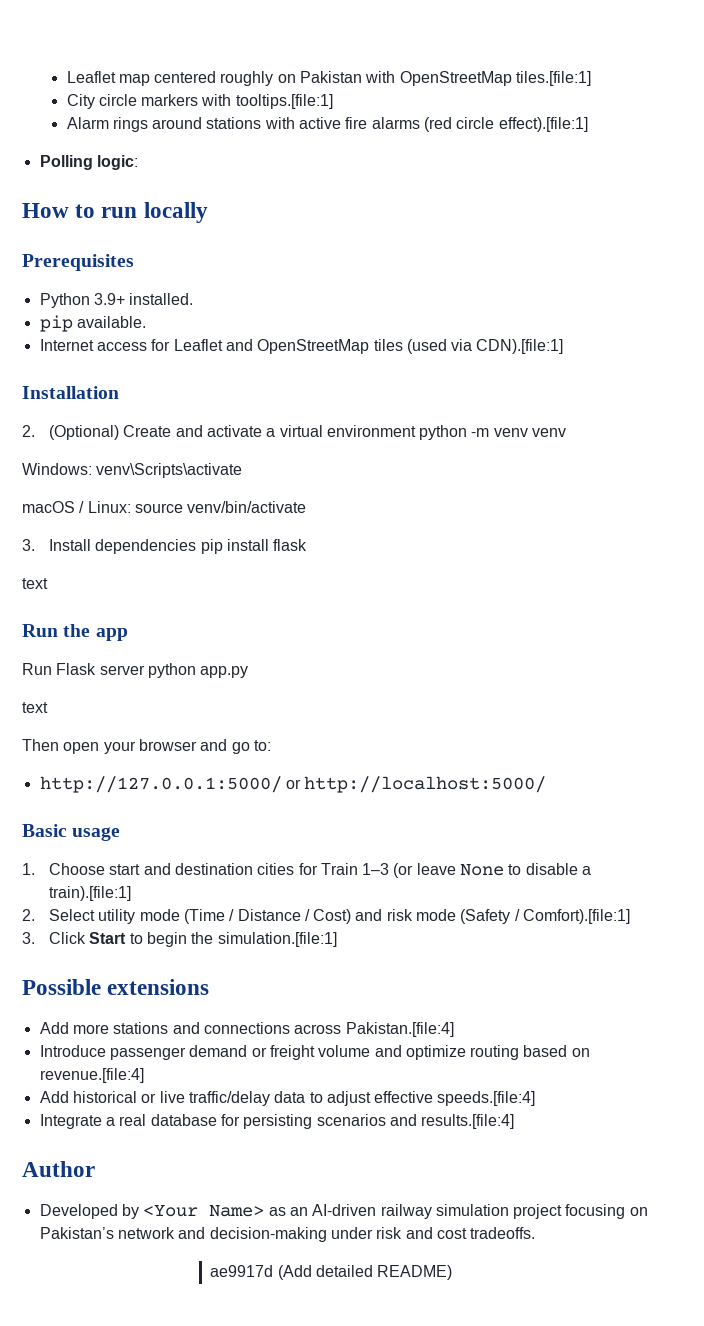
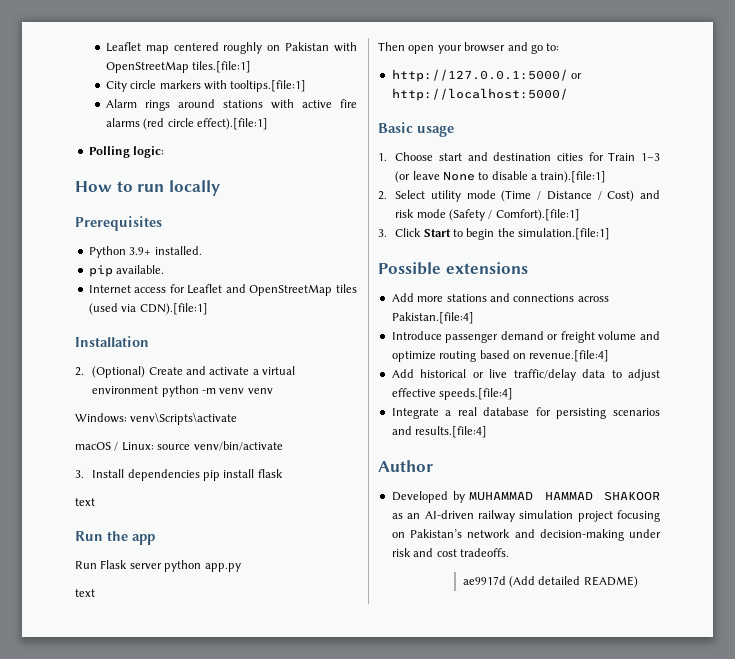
[143,1205,265,1217] <Your Name> -> [469,491,660,501] MUHAMMAD HAMMAD SHAKOOR

